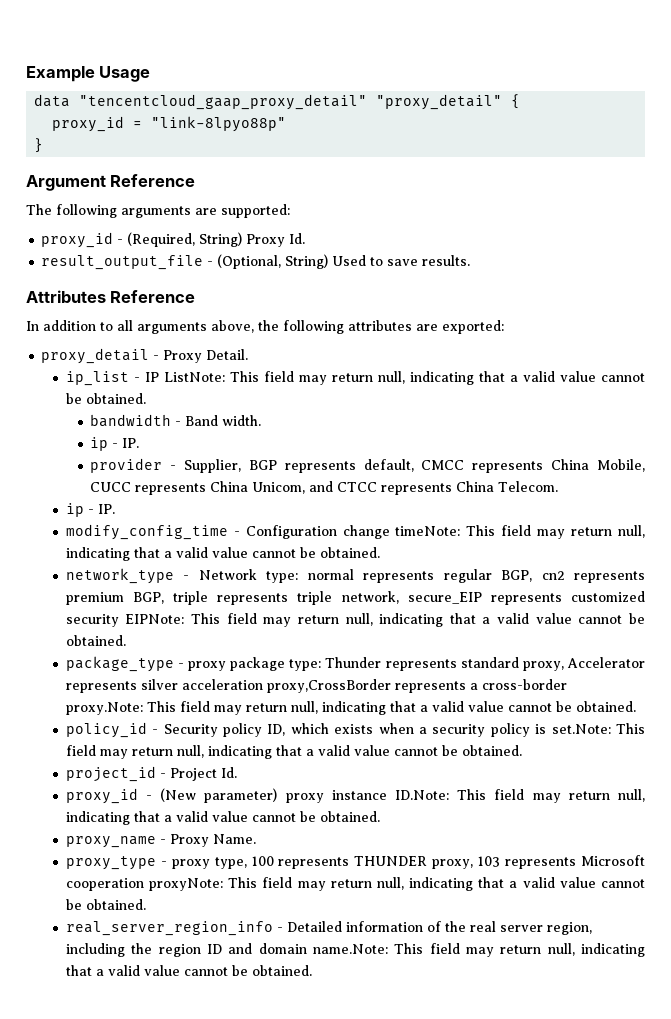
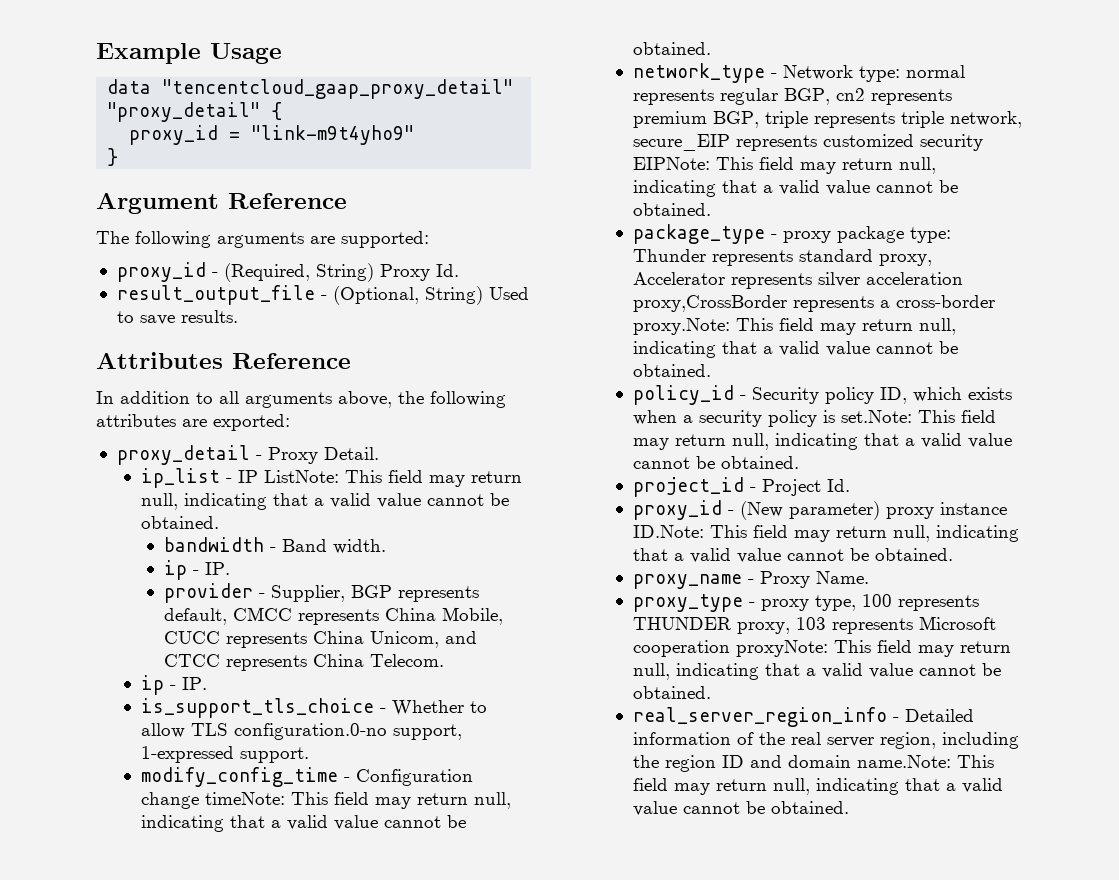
[151,116,287,132] "link-8lpyo88p" -> [251,125,415,145] "link-m9t4yho9"
(115, 509) none -> [140,698,487,718] [140,723,462,740] [140,746,309,763] // is_support_tls_choice - Whether to allow TLS configuration.0-no support, 1-expressed support.

